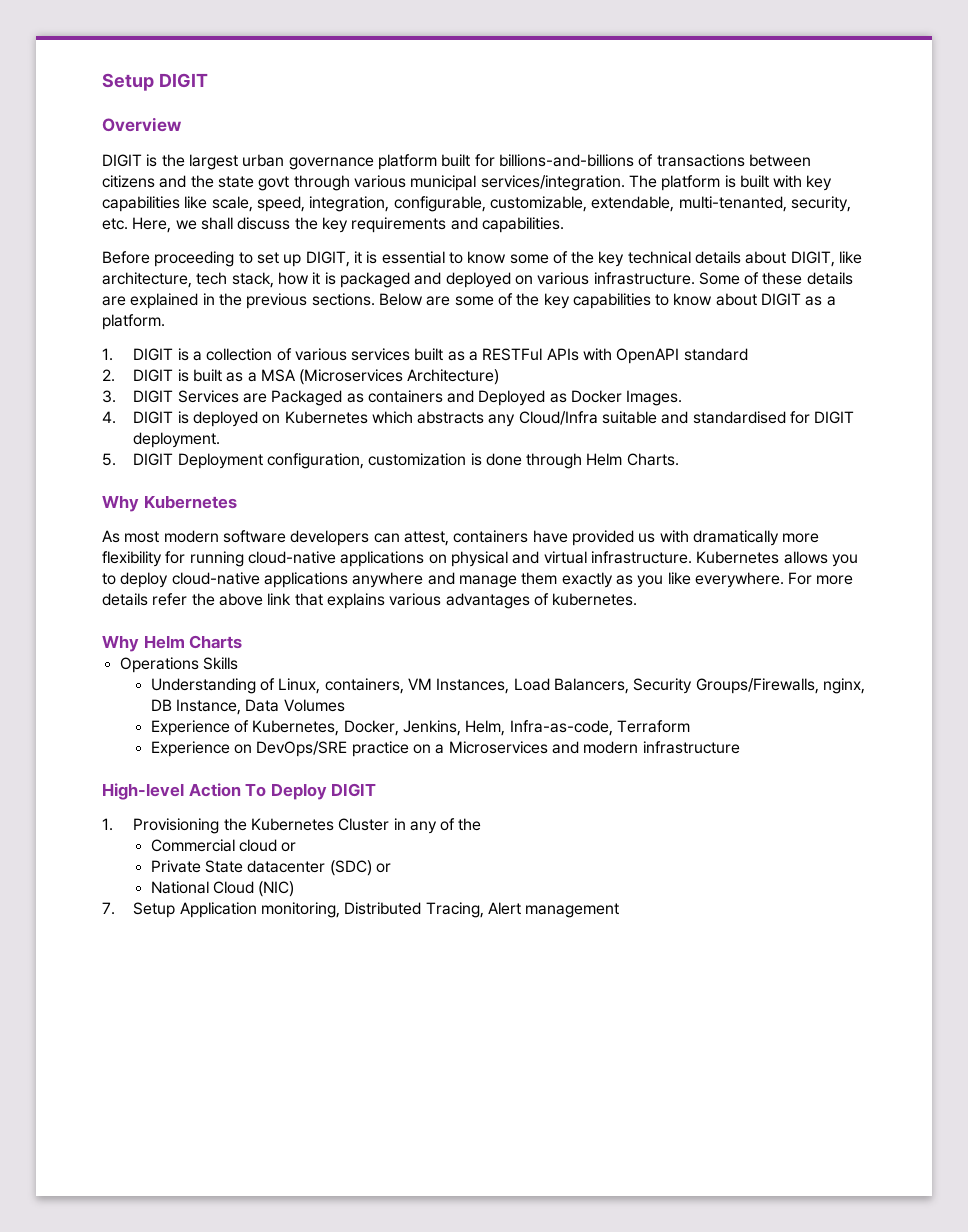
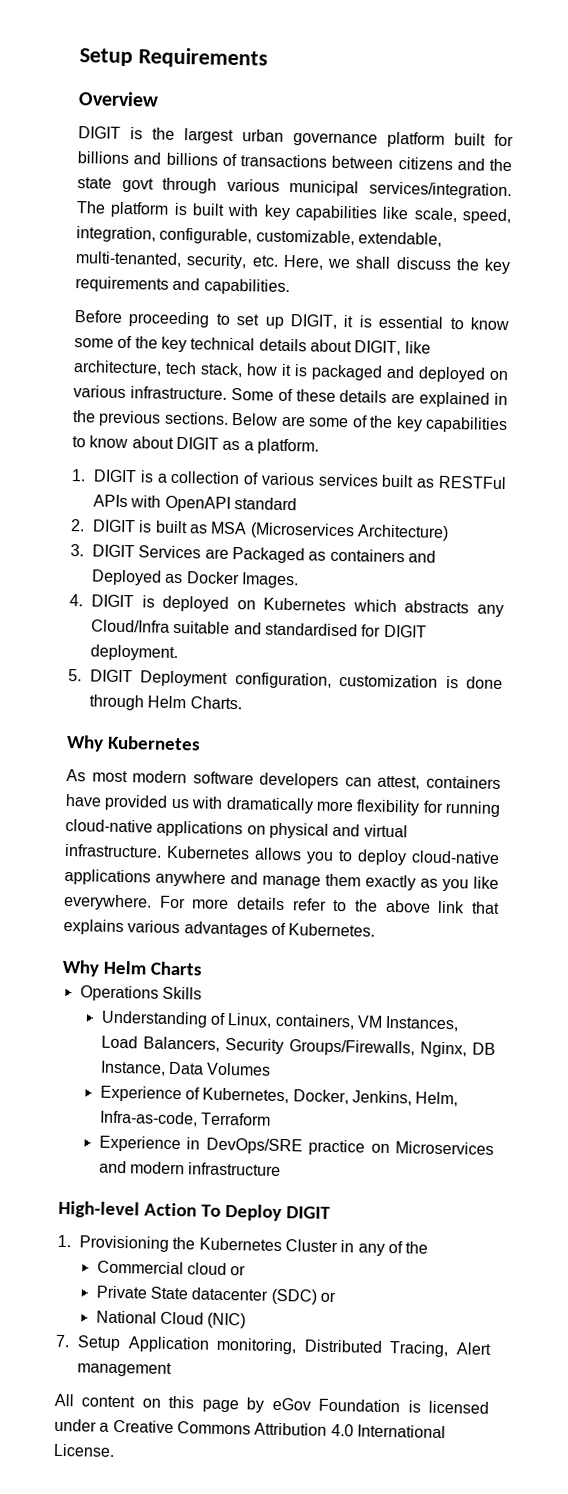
[102,73,208,91] Setup DIGIT -> [79,47,268,69] Setup Requirements
[498,154,634,167] billions-and-billions -> [77,151,218,166] billions and billions
[469,351,479,361] a -> (435, 483) none
[247,372,257,382] a -> (209, 529) none
(188, 599) none -> [332,899,348,912] to
[552,593,638,606] kubernetes. -> [288,923,376,937] Kubernetes.
[823,678,866,694] nginx, -> [419,1041,467,1058] Nginx,
[234,744,253,754] on -> [186,1137,201,1150] in
[435,744,445,754] a -> (390, 1148) none
(620, 910) none -> [54,1393,490,1414] [54,1418,446,1439] [53,1443,115,1457] // All content on this page by eGov Foundation is licensed under a Creative Commons Attribution 4.0 International License.

